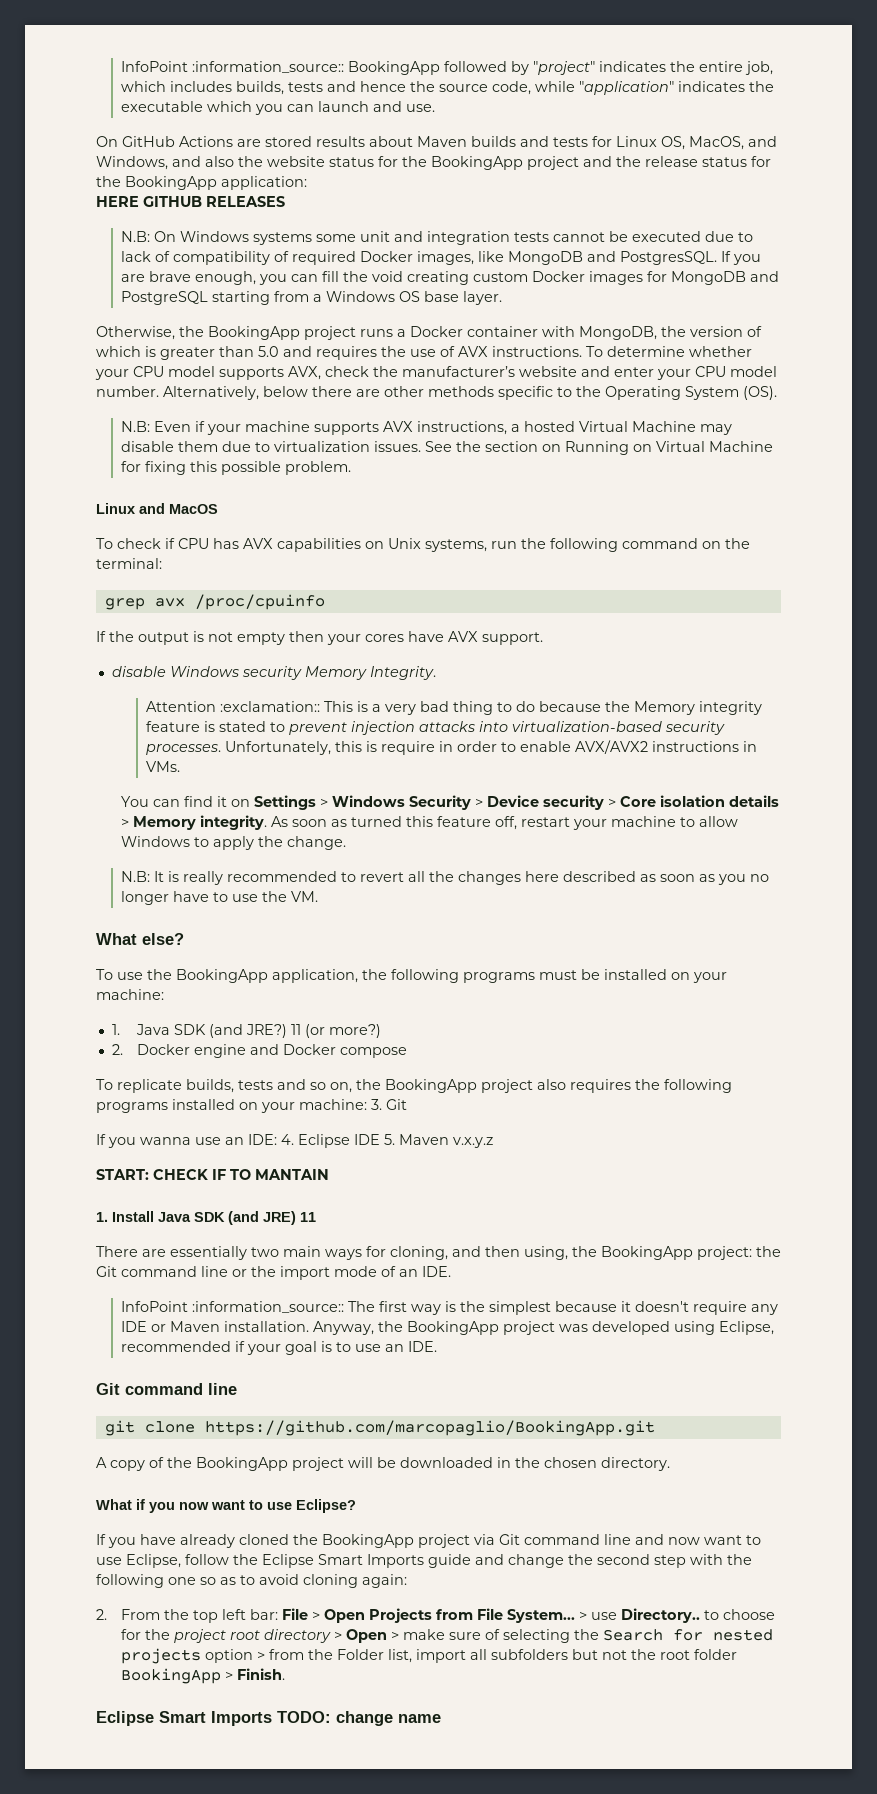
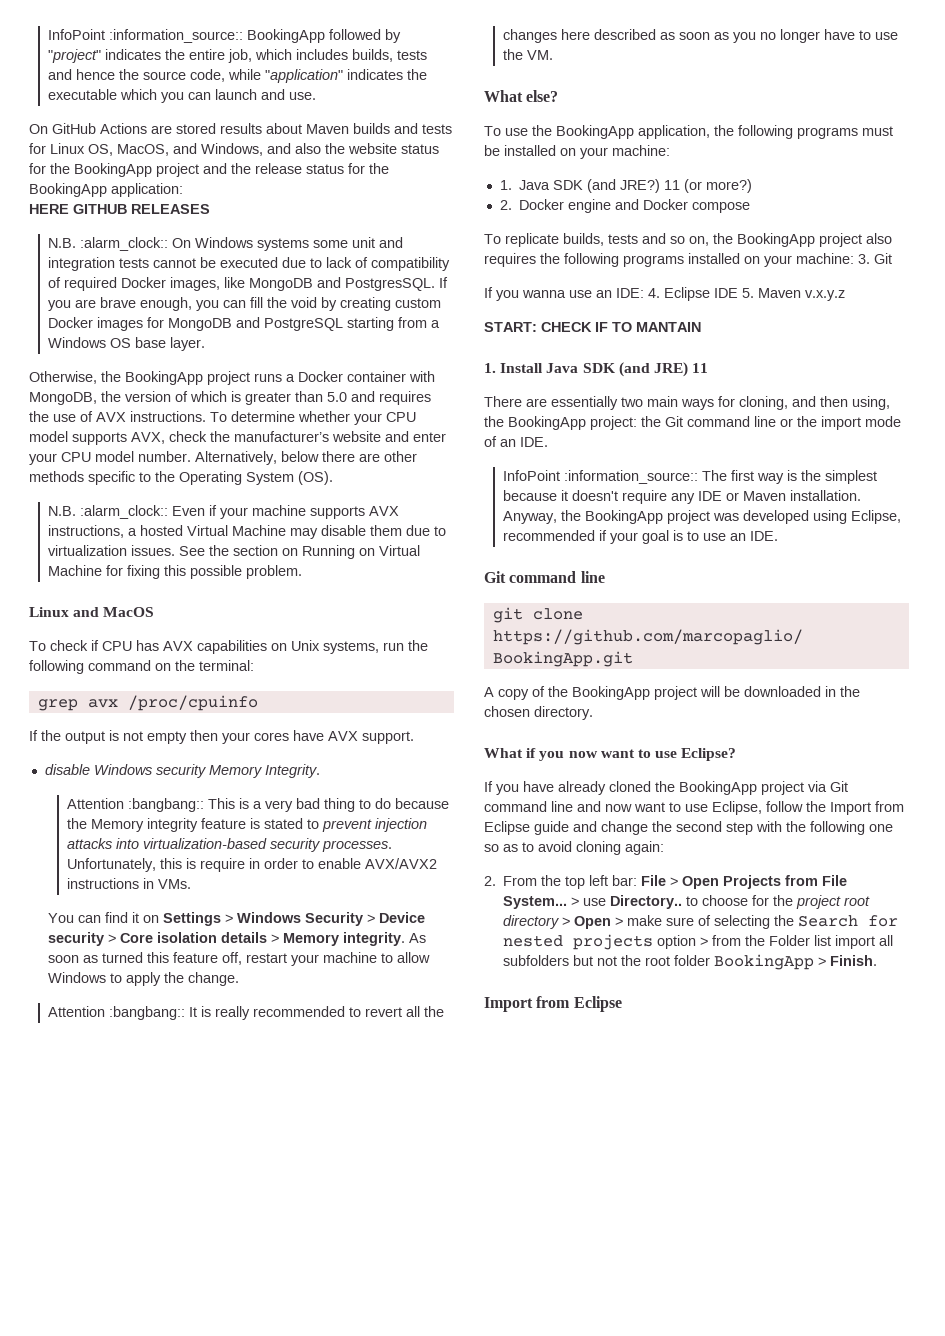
[120,231,150,242] N.B: -> [48,237,169,251] N.B. :alarm_clock::
(403, 276) none -> [321,297,338,311] by
[120,421,150,432] N.B: -> [48,505,169,519] N.B. :alarm_clock::
[219,701,320,712] :exclamation:: -> [128,798,205,812] :bangbang::
[120,871,150,882] N.B: -> [48,1006,186,1020] Attention :bangbang::
[262,1554,424,1568] Eclipse Smart Imports -> [830,801,904,815] [484,821,530,835] Import from Eclipse
[387,1649,412,1663] list, -> [814,935,832,946] list
[96,1711,441,1726] Eclipse Smart Imports TODO: change name -> [484,996,622,1012] Import from Eclipse

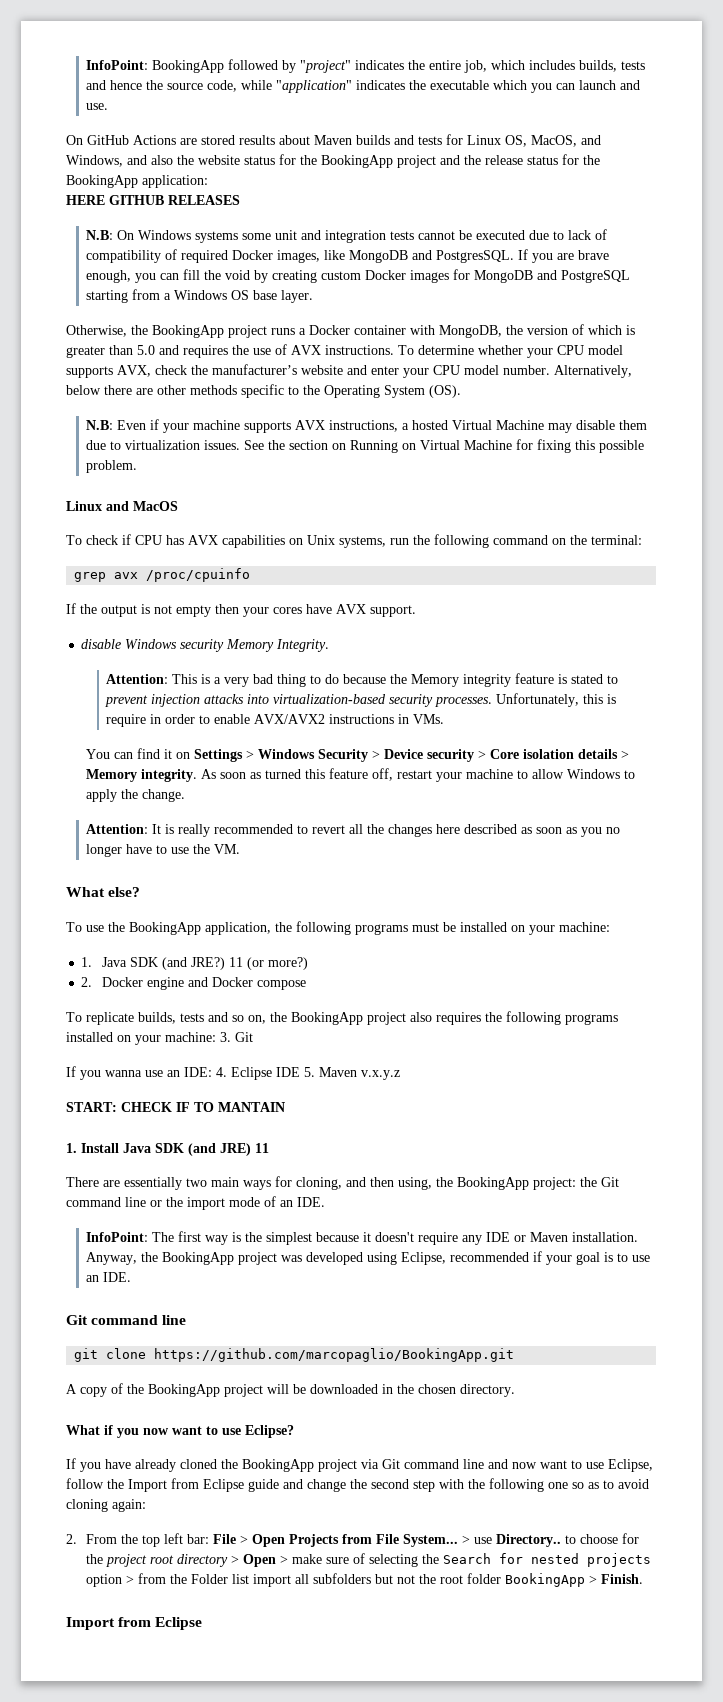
[48,29,244,43] InfoPoint :information_source:: -> [86,60,149,70] InfoPoint:
[48,237,169,251] N.B. :alarm_clock:: -> [86,230,114,240] N.B:
[48,505,169,519] N.B. :alarm_clock:: -> [86,420,114,430] N.B:
[67,798,205,812] Attention :bangbang:: -> [106,674,169,684] Attention:
[48,1006,186,1020] Attention :bangbang:: -> [86,824,149,834] Attention:
[503,470,699,484] InfoPoint :information_source:: -> [86,1232,149,1242] InfoPoint:

